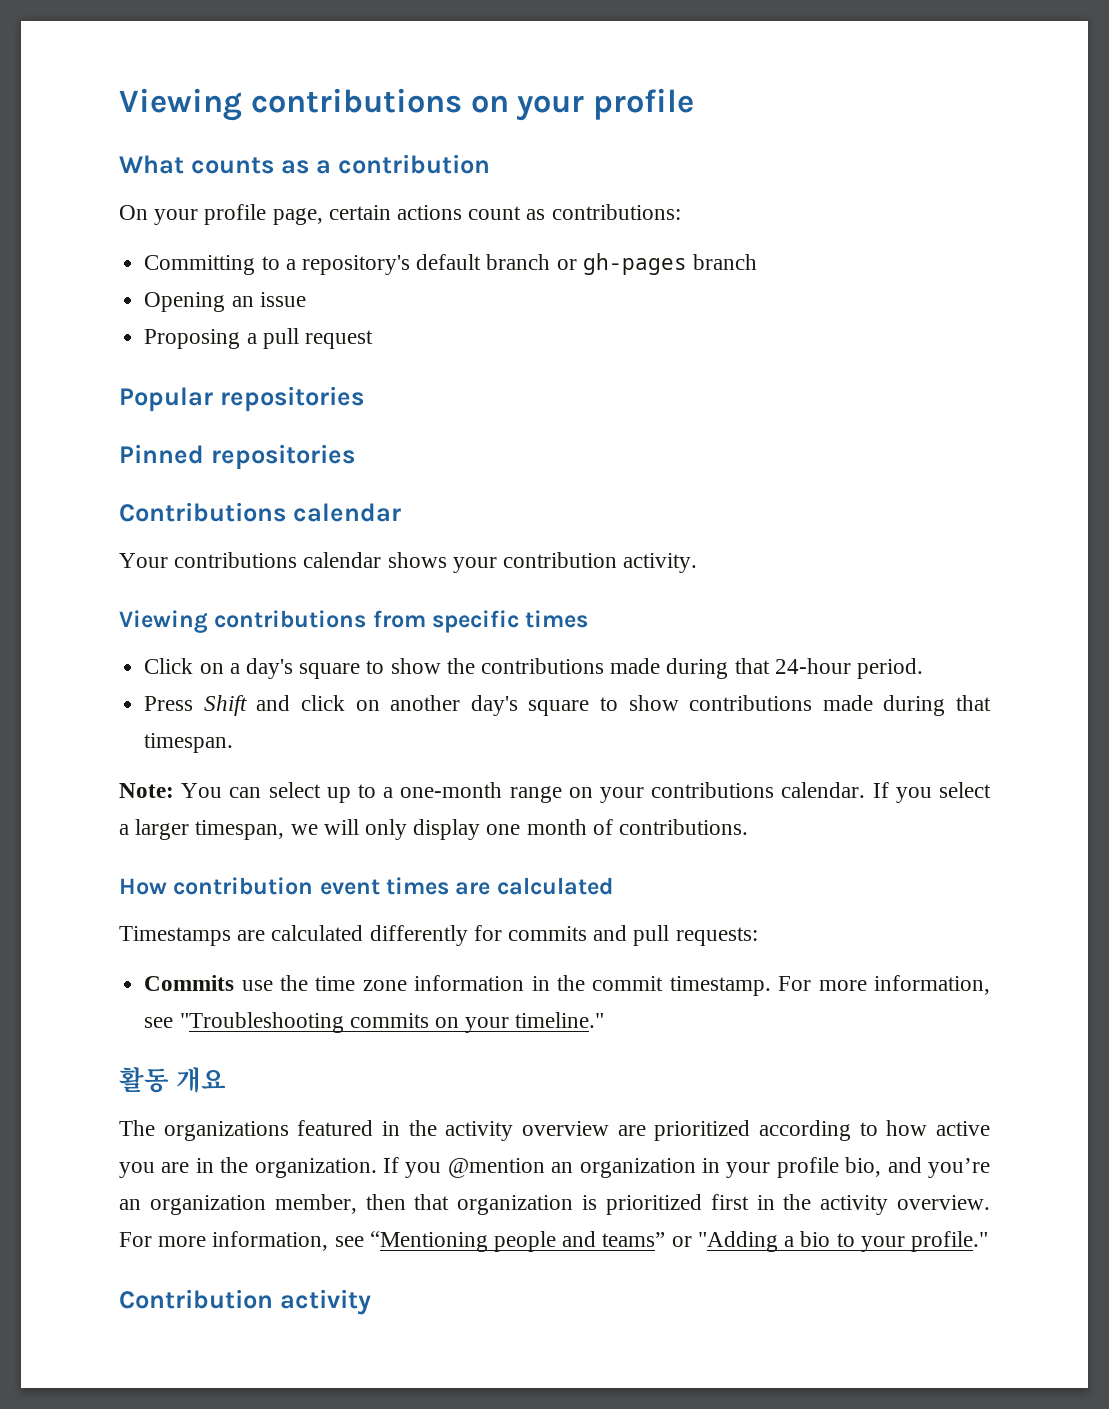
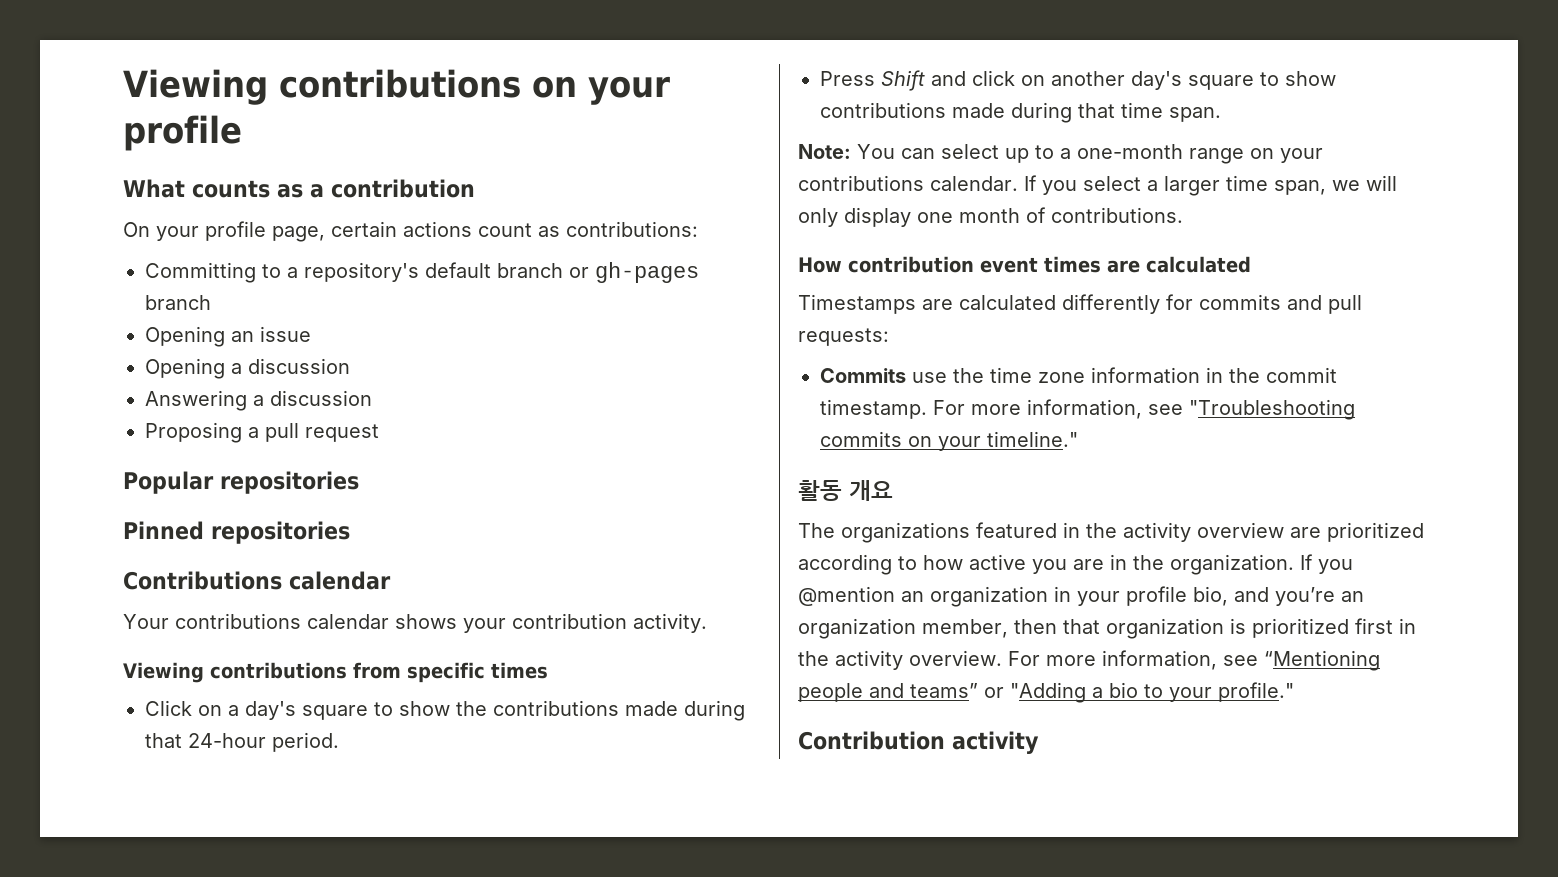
(306, 299) none -> [145,358,350,379] [145,390,372,411] // Opening a discussion // Answering a discussion
[144,733,234,753] timespan. -> [1121,102,1221,122] time span.
[195,820,285,840] timespan, -> [1226,175,1326,195] time span,

